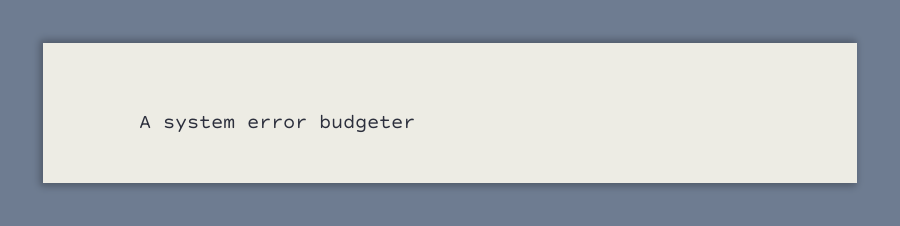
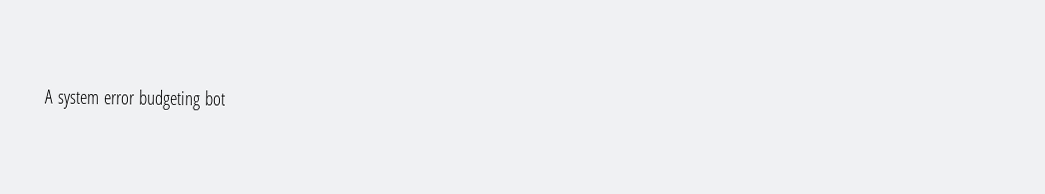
[319,114,415,133] budgeter -> [137,89,226,111] budgeting bot

